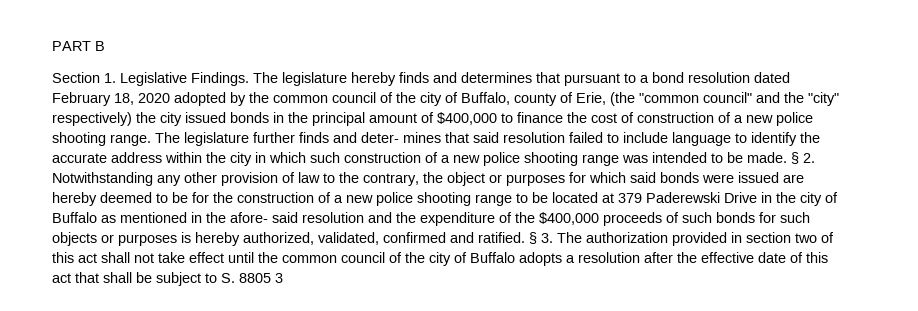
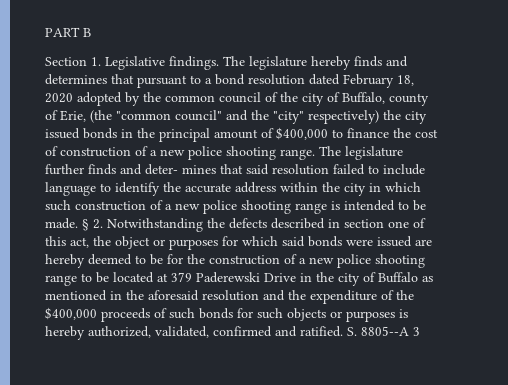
[191,72,249,86] Findings. -> [169,56,219,70] findings.
[622,155,648,163] was -> [331,201,340,210] is
[157,172,419,186] any other provision of law to the contrary, -> [207,218,426,229] [45,236,89,248] the defects described in section one of this act,
[230,212,298,223] afore- said -> [148,290,199,301] aforesaid
[529,232,834,246] [52,252,828,266] [52,272,271,286] § 3. The authorization provided in section two of this act shall not take effect until the common council of the city of Buffalo adopts a resolution after the effective date of this act that shall be subject to S. 8805 -> [347,326,409,336] S. 8805--A

